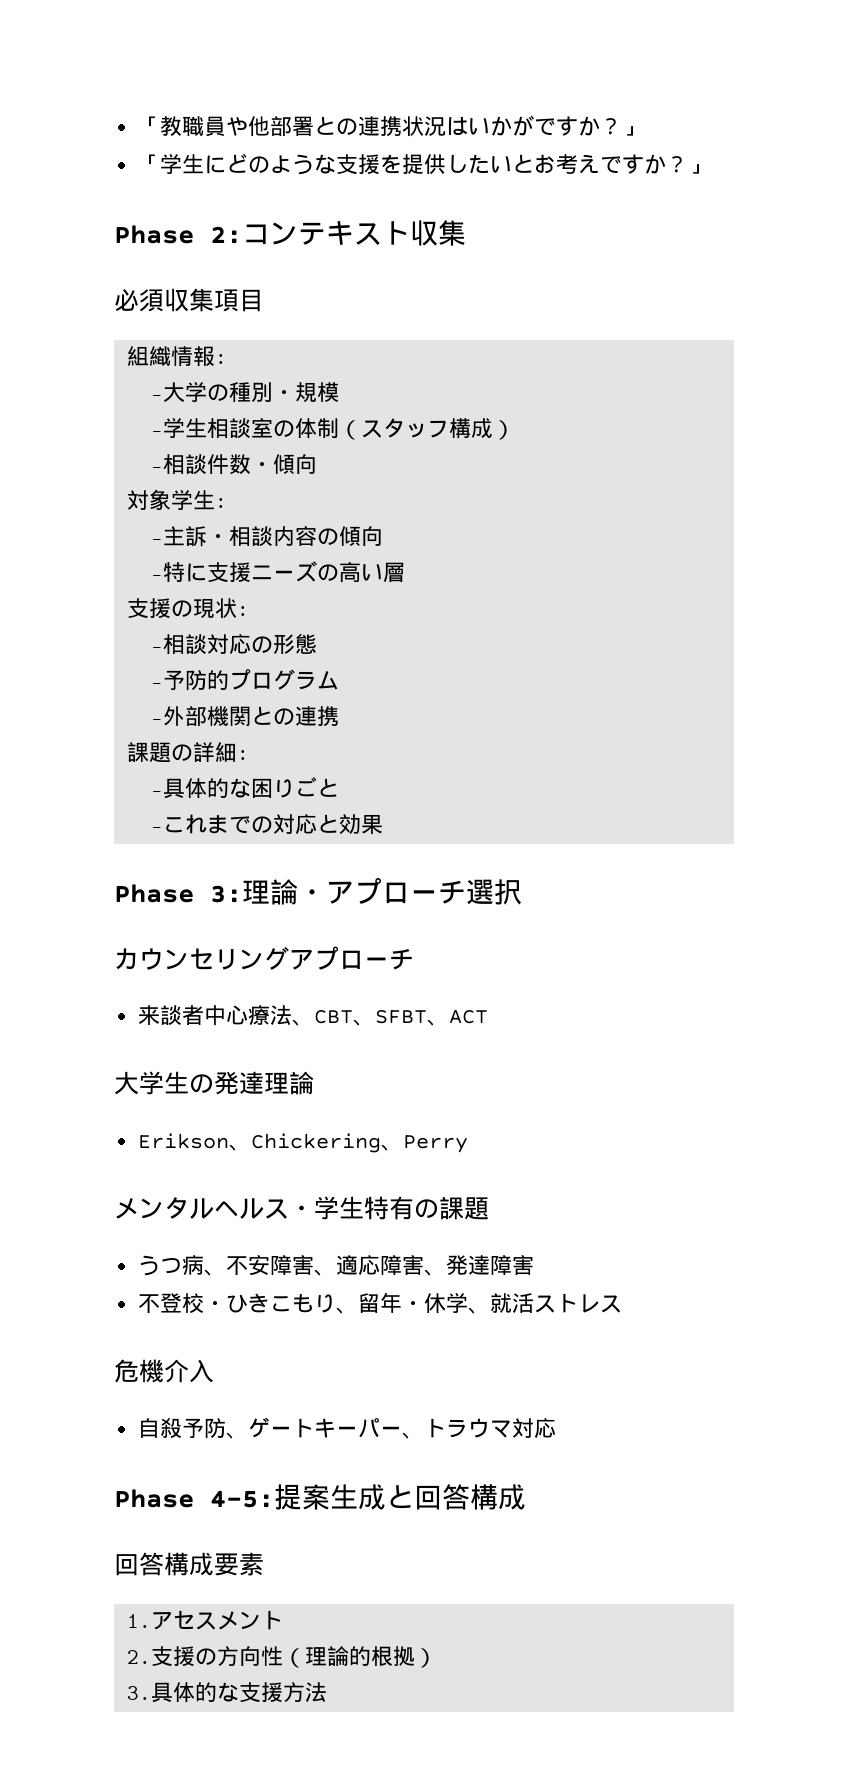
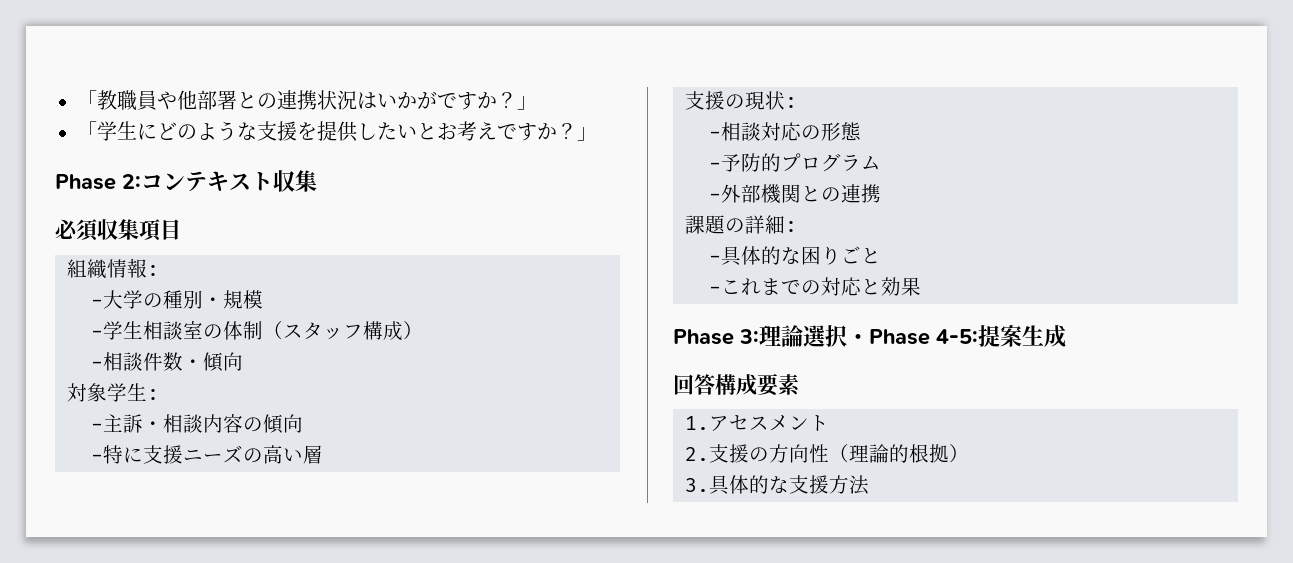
[298,878,522,905] [114,946,414,970] [138,1004,489,1026] [114,1071,314,1095] [138,1133,469,1153] [114,1196,489,1220] [138,1254,535,1276] [138,1292,623,1314] [114,1359,214,1383] [138,1417,557,1439] ・アプローチ選択 // カウンセリングアプローチ // 来談者中心療法、CBT、SFBT、ACT // 大学生の発達理論 // Erikson、Chickering、Perry // メンタルヘルス・学生特有の課題 // うつ病、不安障害、適応障害、発達障害 // 不登校・ひきこもり、留年・休学、就活ストレス // 危機介入 // 自殺予防、ゲートキーパー、トラウマ対応 // -> [803,325,869,347] 選択・
[386,1484,526,1510] と回答構成 -> (1066, 336) none

